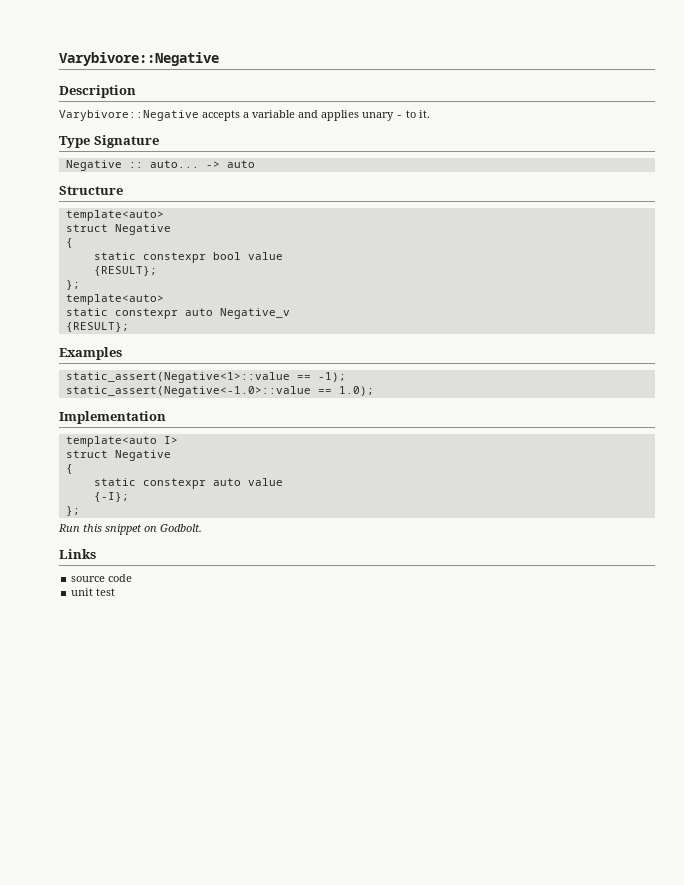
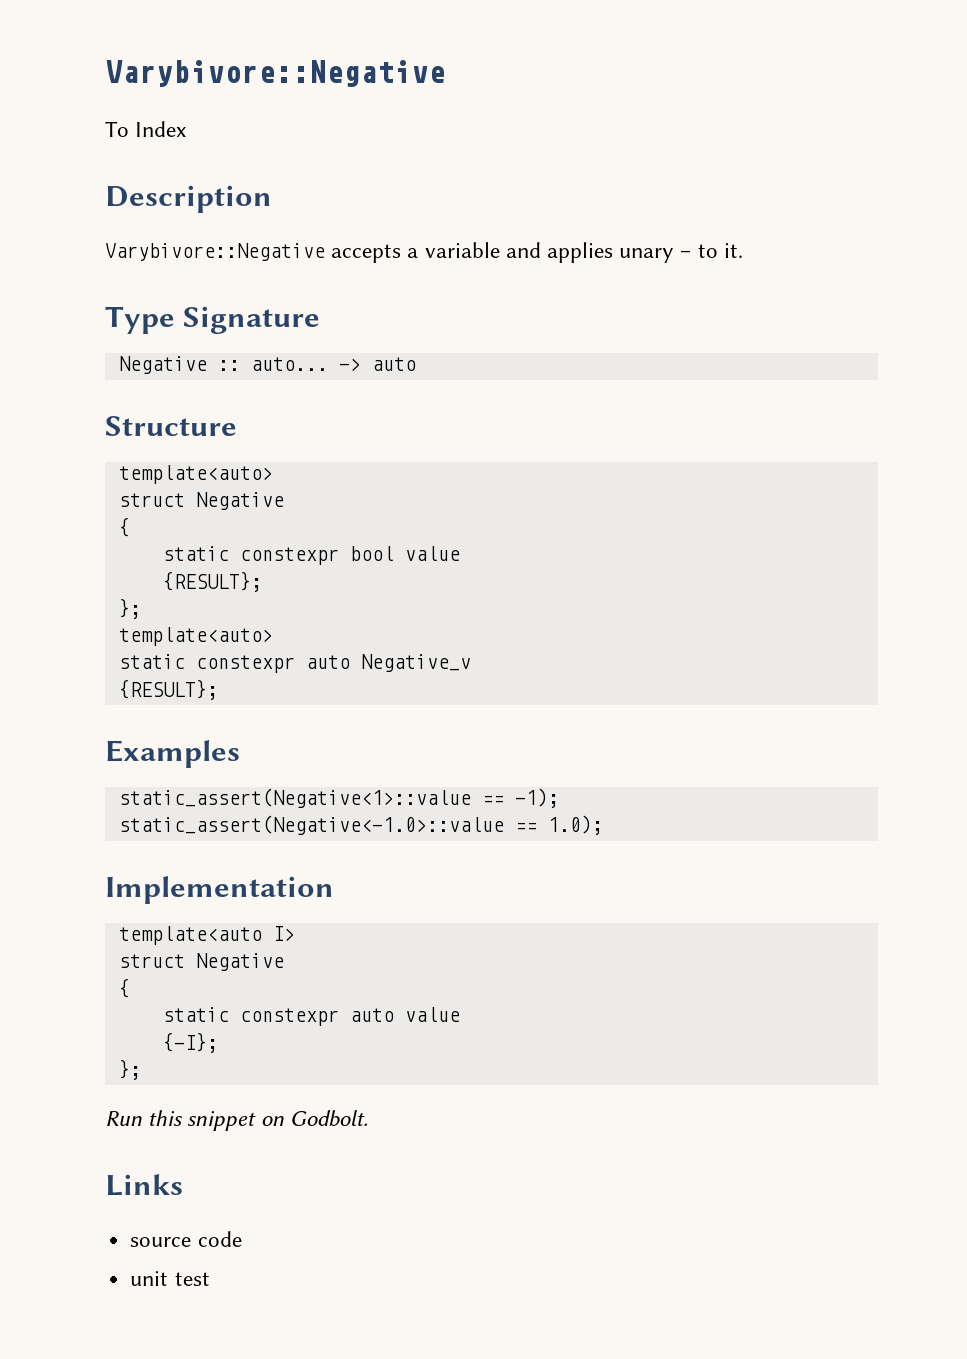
[59,52,219,66] Varybivore::Negative -> [105,60,445,87] [105,121,187,137] Varybivore::Negative // To Index

